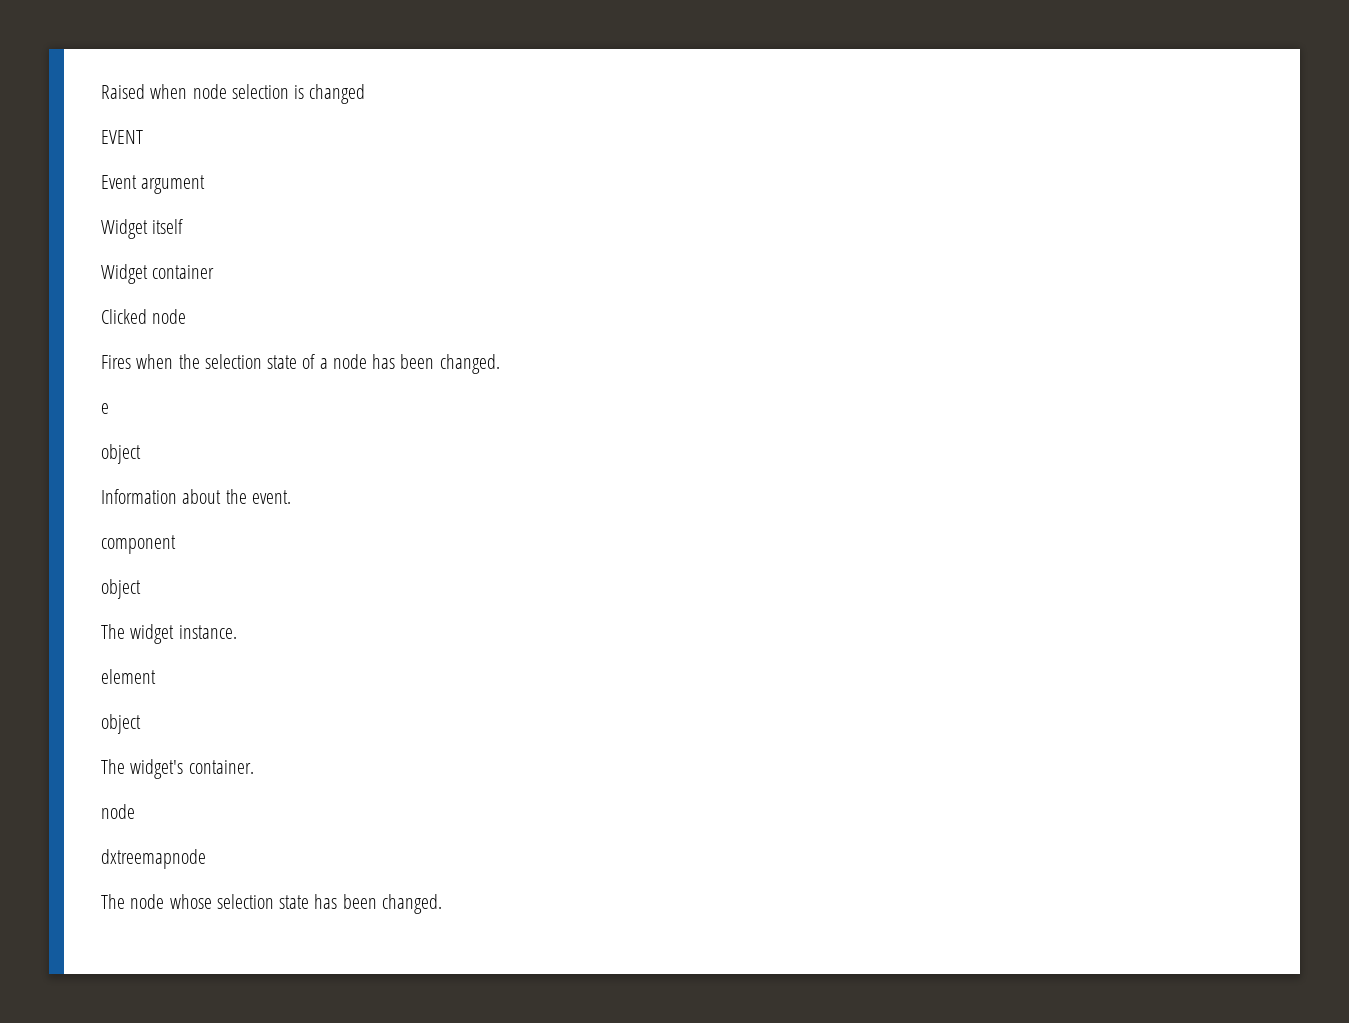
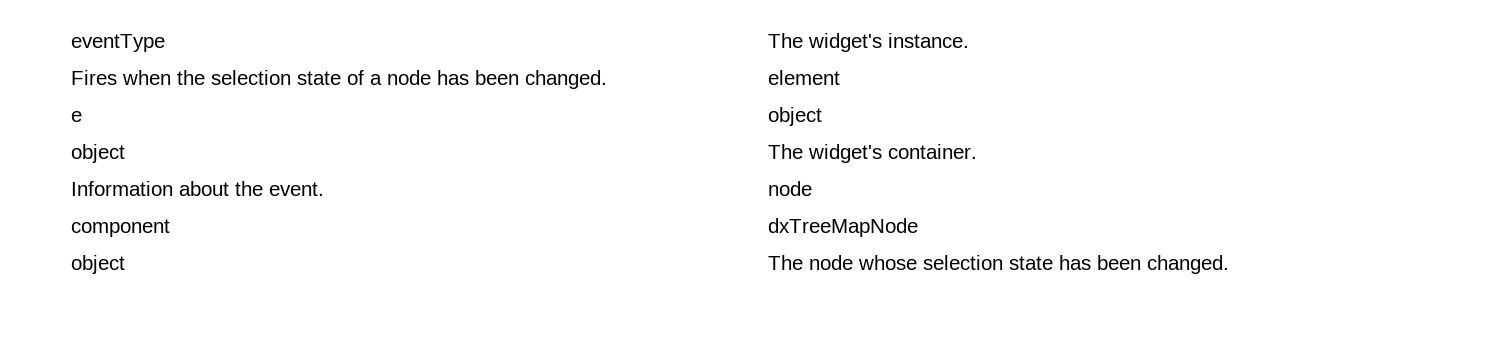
[101,84,366,104] [101,130,143,144] [101,175,206,194] [101,219,184,239] [101,264,215,284] [101,309,187,324] Raised when node selection is changed // EVENT // Event argument // Widget itself // Widget container // Clicked node -> [71,34,165,52] eventType
[130,624,175,644] widget -> [808,33,882,52] widget's
[101,849,206,869] dxtreemapnode -> [768,218,918,237] dxTreeMapNode

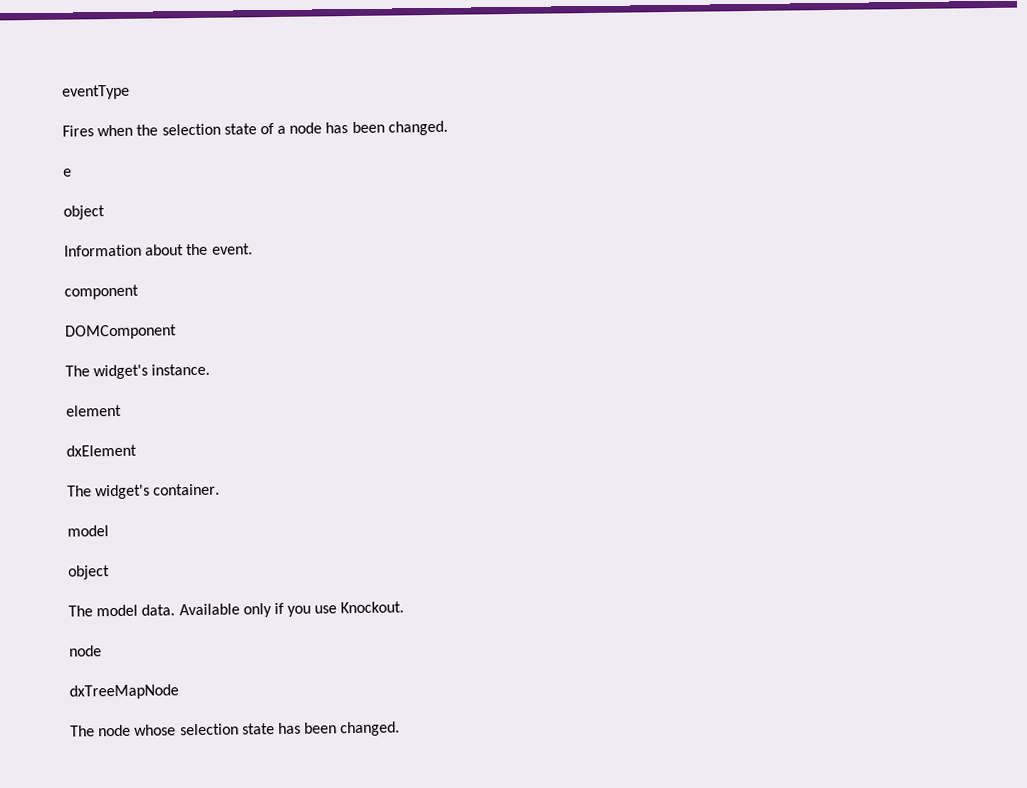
[71,255,125,274] object -> [65,324,177,340] DOMComponent
[768,107,822,126] object -> [66,444,137,457] dxElement
(977, 151) none -> [67,525,109,537] [68,565,110,580] [68,601,405,618] // model // object // The model data. Available only if you use Knockout.

